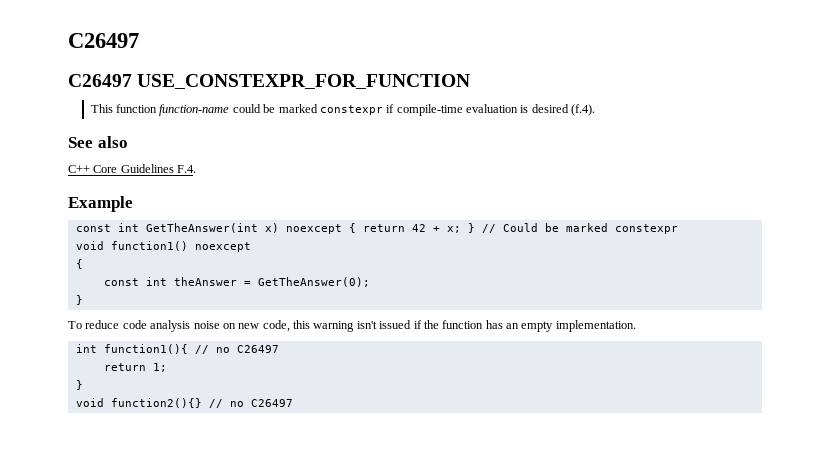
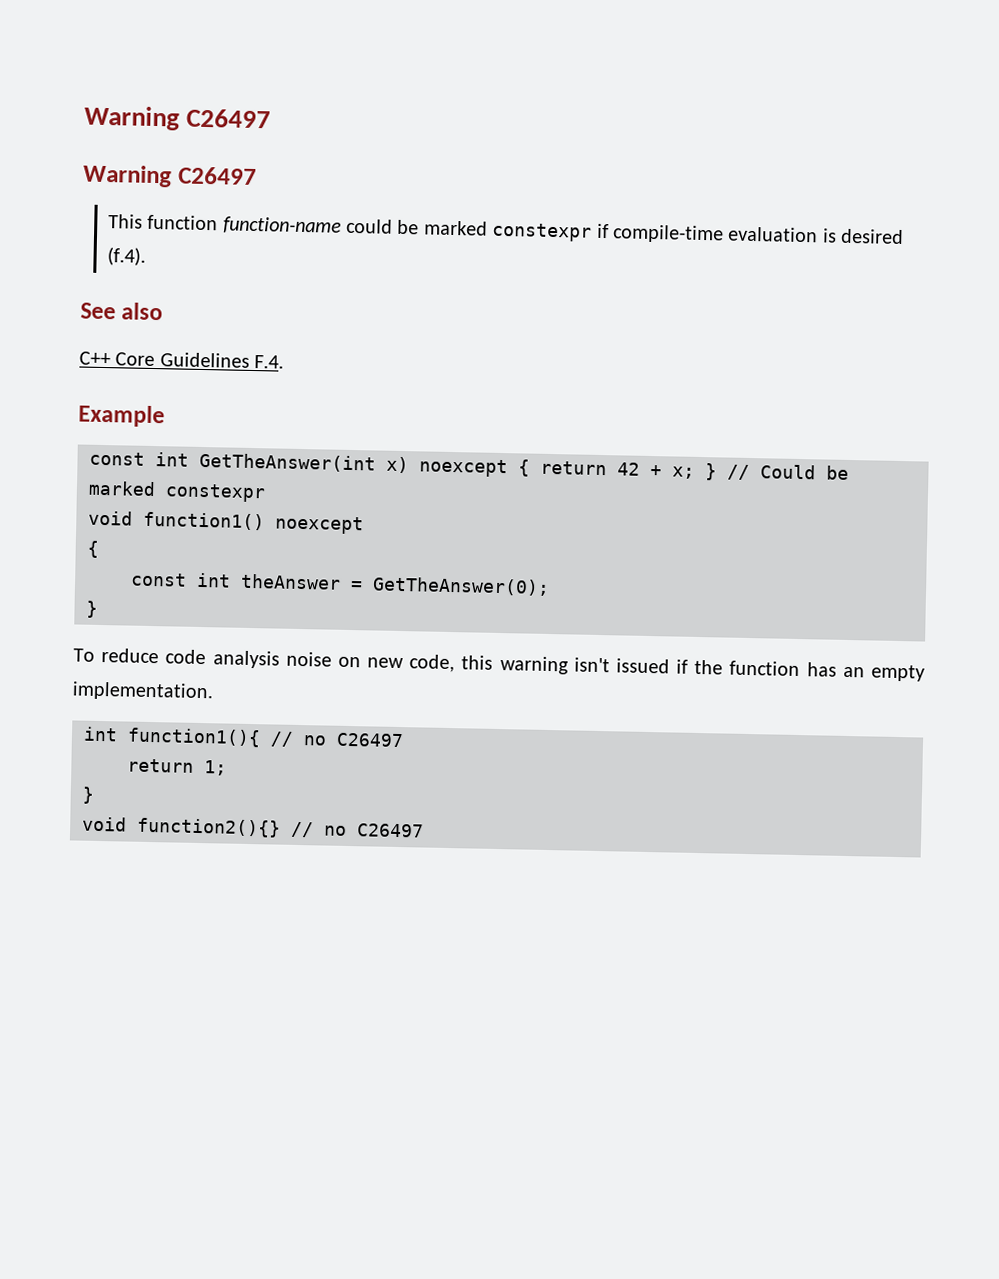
[68,33,139,48] [68,74,471,89] C26497 // C26497 USE_CONSTEXPR_FOR_FUNCTION -> [84,105,272,131] [83,164,257,188] Warning C26497 // Warning C26497

